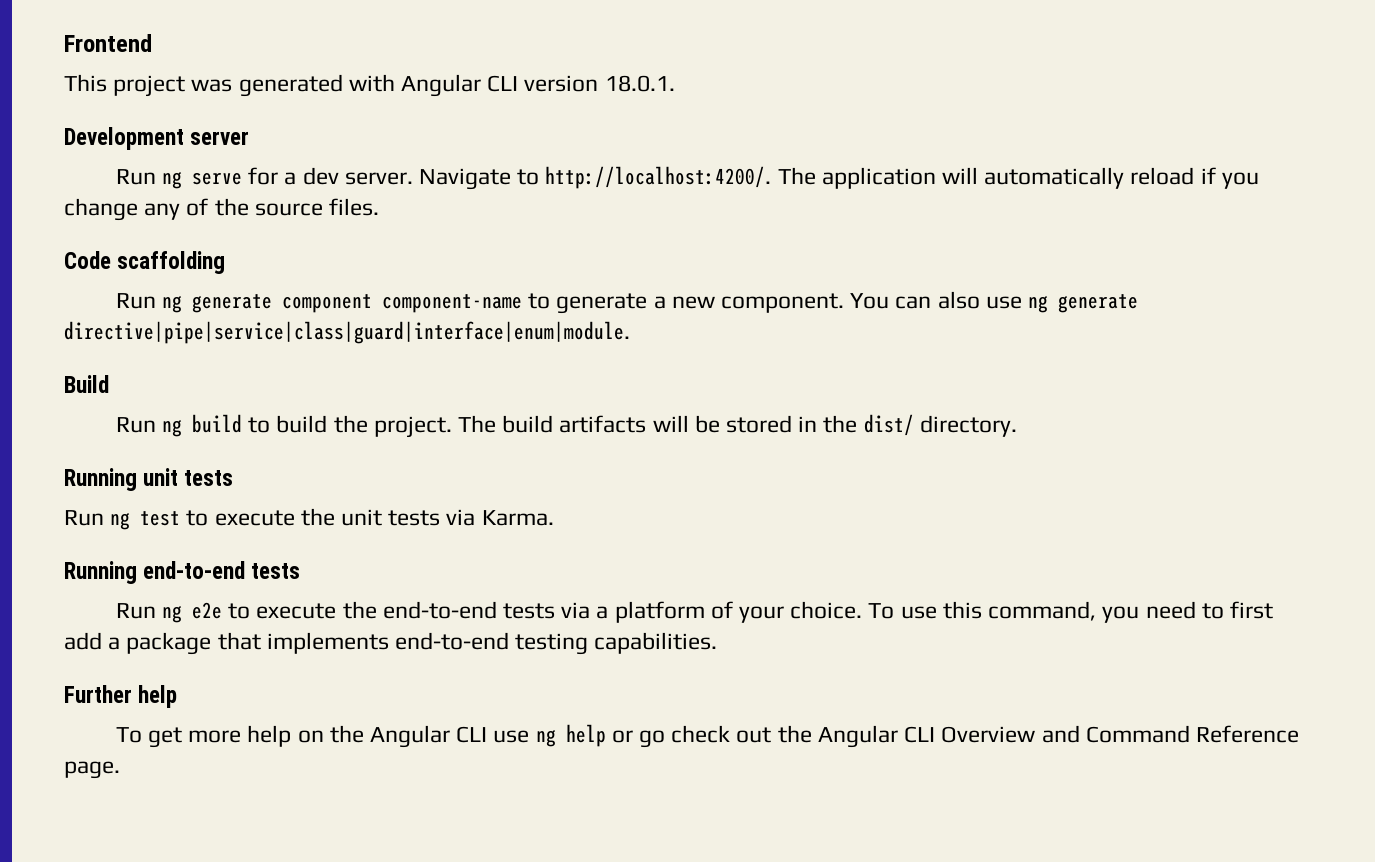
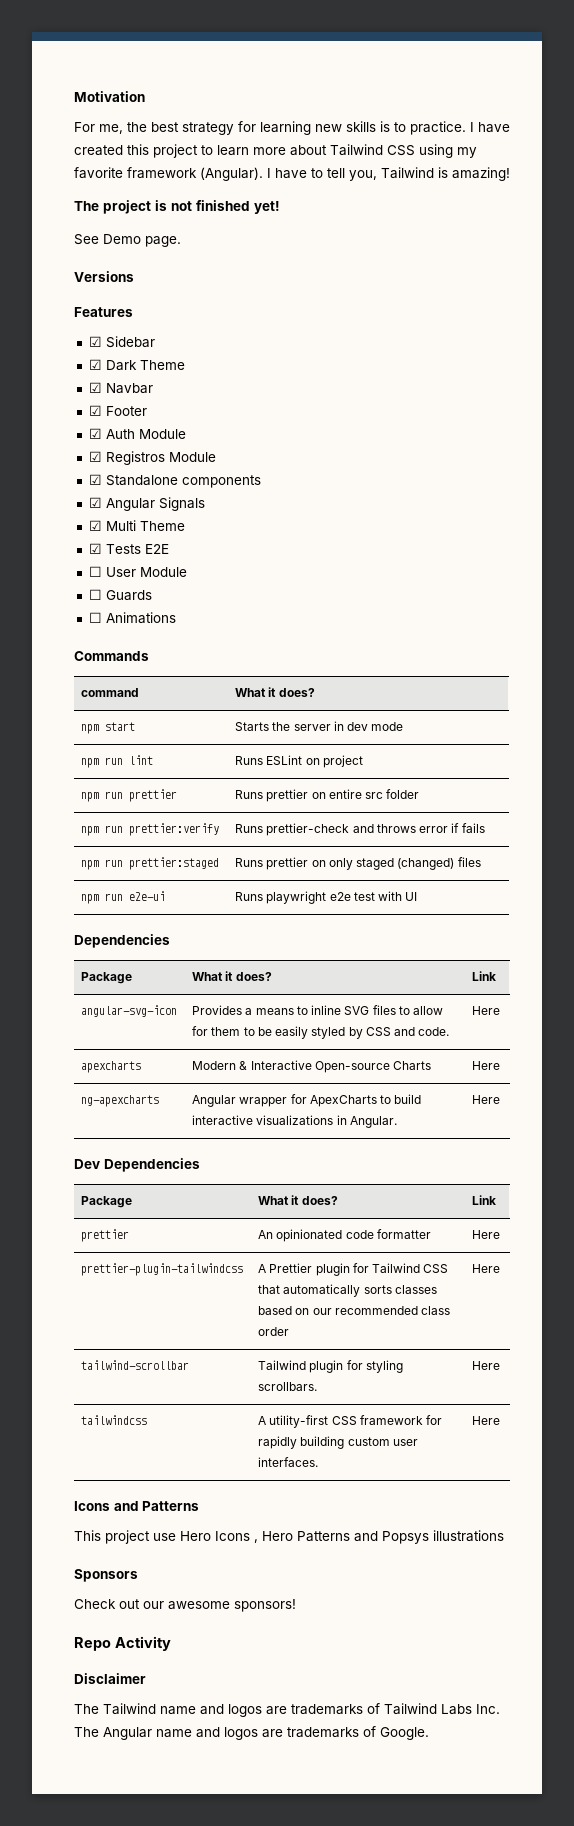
[64,34,152,52] [64,74,675,97] [64,127,250,150] [115,166,1259,190] [64,198,380,221] [64,251,226,274] [115,291,1139,314] [64,321,630,344] [64,375,109,393] [115,414,1017,438] [64,468,234,491] [64,508,554,530] [64,561,301,584] [115,601,1273,623] [64,632,718,655] [64,685,178,708] [115,724,1299,748] [64,761,120,779] Frontend // This project was generated with Angular CLI version 18.0.1. // Development server // Run ng serve for a dev server. Navigate to http://localhost:4200/. The application will automatically reload if you change any of the source files. // Code scaffolding // Run ng generate component component-name to generate a new component. You can also use ng generate directive|pipe|service|class|guard|interface|enum|module. // Build // Run ng build to build the project. The build artifacts will be stored in the dist/ directory. // Running unit tests // Run ng test to execute the unit tests via Karma. // Running end-to-end tests // Run ng e2e to execute the end-to-end tests via a platform of your choice. To use this command, you need to first add a package that implements end-to-end testing capabilities. // Further help // To get more help on the Angular CLI use ng help or go check out the Angular CLI Overview and Command Reference page. -> [74,91,145,102] [74,121,510,135] [74,144,477,158] [74,167,510,181] [74,200,280,214] [74,234,181,247] [74,271,134,282] [74,307,133,317] [88,336,155,348] [88,359,185,371] [88,382,153,394] [88,405,147,416] [88,428,186,439] [88,451,216,465] [88,474,261,488] [88,497,205,511] [88,520,185,531] [88,543,169,554] [88,566,187,577] [88,589,152,601] [88,612,176,624] [74,651,149,661] [81,688,140,697] [235,687,315,697] [81,722,136,734] [235,721,404,731] [81,755,154,768] [235,755,363,768] [81,789,178,802] [235,789,420,802] [81,823,220,836] [235,823,485,836] [81,857,220,870] [235,857,481,870] [81,891,166,904] [235,891,418,904] [74,934,170,948] [81,972,133,984] [192,971,272,981] [472,971,497,981] [81,1005,178,1017] [192,1005,444,1015] [192,1026,450,1039] [472,1006,501,1015] [81,1061,142,1073] [192,1060,432,1073] [472,1061,501,1070] [81,1095,160,1107] [192,1094,422,1107] [192,1115,397,1128] [472,1095,501,1104] [74,1158,200,1172] [81,1196,133,1208] [258,1195,338,1205] [472,1195,497,1205] [81,1229,130,1242] [258,1229,431,1242] [472,1230,501,1239] [81,1263,244,1276] [258,1263,449,1276] [258,1284,437,1297] [258,1306,451,1315] [258,1327,290,1336] [472,1264,501,1273] [81,1360,190,1370] [258,1360,403,1373] [258,1382,318,1391] [472,1361,501,1370] [81,1415,148,1425] [258,1415,443,1428] [258,1436,418,1449] [258,1457,319,1467] [472,1416,501,1425] [74,1501,200,1511] [74,1530,504,1544] [74,1569,138,1582] [74,1599,296,1612] [74,1636,171,1651] [74,1673,146,1684] [74,1703,500,1717] [74,1726,429,1740] Motivation // For me, the best strategy for learning new skills is to practice. I have created this project to learn more about Tailwind CSS using my favorite framework (Angular). I have to tell you, Tailwind is amazing! // The project is not finished yet! // See Demo page. // Versions // Features // ☑ Sidebar // ☑ Dark Theme // ☑ Navbar // ☑ Footer // ☑ Auth Module // ☑ Registros Module // ☑ Standalone components // ☑ Angular Signals // ☑ Multi Theme // ☑ Tests E2E // ☐ User Module // ☐ Guards // ☐ Animations // Commands // command | What it does? // npm start | Starts the server in dev mode // npm run lint | Runs ESLint on project // npm run prettier | Runs prettier on entire src folder // npm run prettier:verify | Runs prettier-check and throws error if fails // npm run prettier:staged | Runs prettier on only staged (changed) files // npm run e2e-ui | Runs playwright e2e test with UI // Dependencies // Package | What it does? | Link // angular-svg-icon | Provides a means to inline SVG files to allow for them to be easily styled by CSS and code. | Here // apexcharts | Modern & Interactive Open-source Charts | Here // ng-apexcharts | Angular wrapper for ApexCharts to build interactive visualizations in Angular. | Here // Dev Dependencies // Package | What it does? | Link // prettier | An opinionated code formatter | Here // prettier-plugin-tailwindcss | A Prettier plugin for Tailwind CSS that automatically sorts classes based on our recommended class order | Here // tailwind-scrollbar | Tailwind plugin for styling scrollbars. | Here // tailwindcss | A utility-first CSS framework for rapidly building custom user interfaces. | Here // Icons and Patterns // This project use Hero Icons , Hero Patterns and Popsys illustrations // Sponsors // Check out our awesome sponsors! // Repo Activity // Disclaimer // The Tailwind name and logos are trademarks of Tailwind Labs Inc. The Angular name and logos are trademarks of Google.

